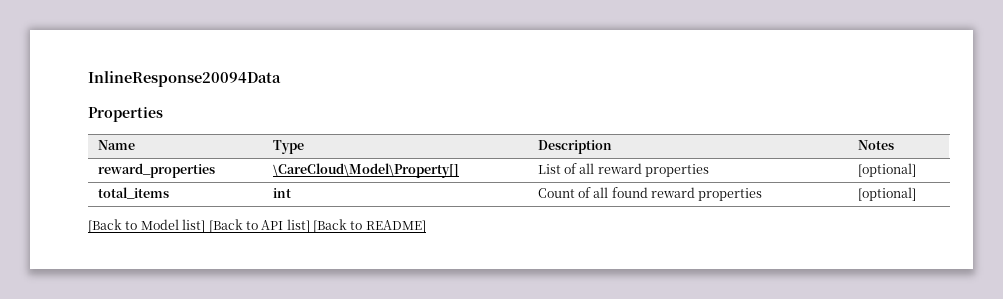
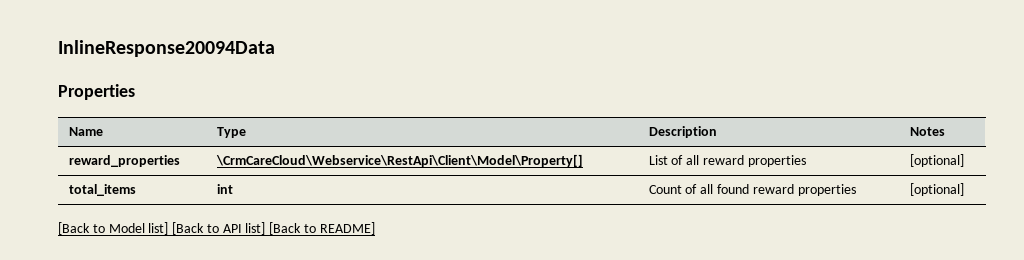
[272,163,459,178] \CareCloud\Model\Property[] -> [215,154,583,167] \CrmCareCloud\Webservice\RestApi\Client\Model\Property[]

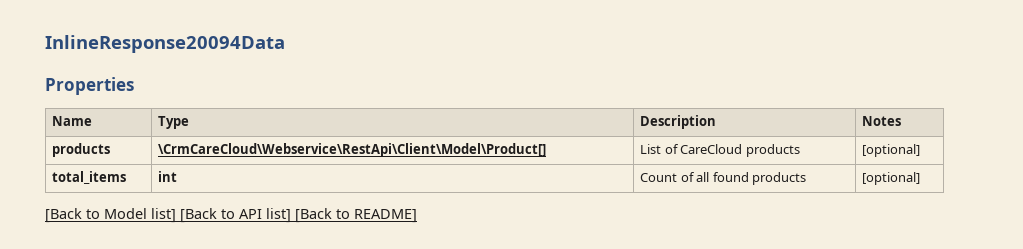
[68,155,180,167] [215,154,583,167] reward_properties | \CrmCareCloud\Webservice\RestApi\Client\Model\Property[] -> [52,143,111,157] [158,143,547,157] products | \CrmCareCloud\Webservice\RestApi\Client\Model\Product[]
[686,155,806,167] all reward properties -> [680,144,800,157] CareCloud products
[752,184,856,196] reward properties -> [752,172,807,185] products

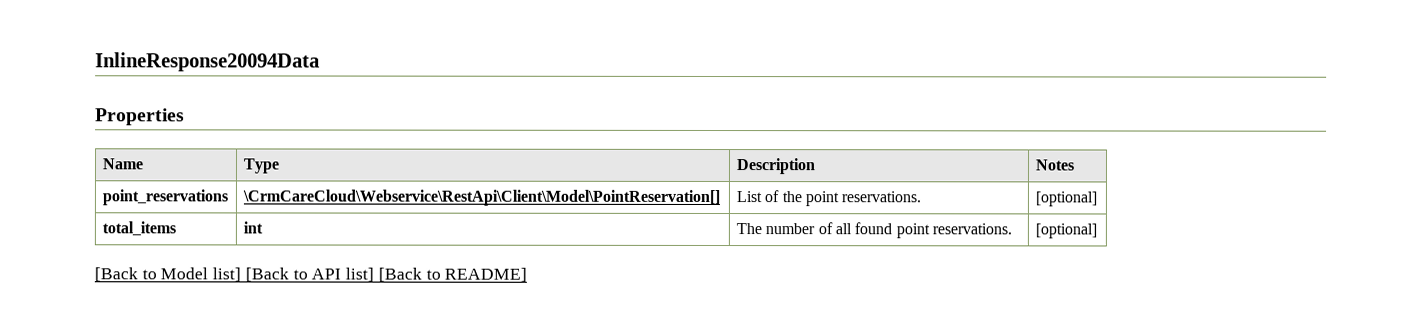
[52,143,111,157] [158,143,547,157] products | \CrmCareCloud\Webservice\RestApi\Client\Model\Product[] -> [101,189,228,206] [241,189,720,207] point_reservations | \CrmCareCloud\Webservice\RestApi\Client\Model\PointReservation[]
[680,144,800,157] CareCloud products -> [781,191,922,207] the point reservations.
[640,173,678,182] Count -> [735,223,816,235] The number
[752,172,807,185] products -> [895,223,1012,239] point reservations.

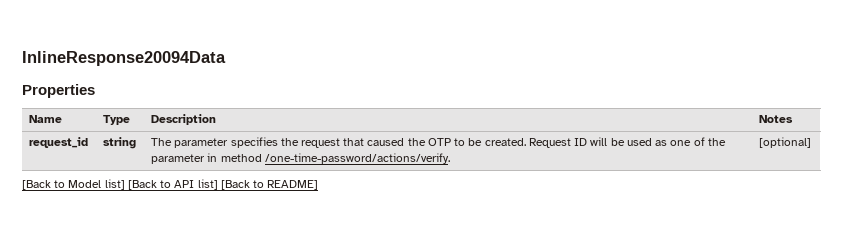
[101,189,228,206] [241,189,720,207] [735,190,922,207] [1034,191,1097,207] [101,221,176,236] [242,221,263,234] [735,222,1012,239] point_reservations | \CrmCareCloud\Webservice\RestApi\Client\Model\PointReservation[] | List of the point reservations. | [optional] // total_items | int | The number of all found point reservations. -> [29,137,89,148] [103,137,137,149] [151,137,726,148] [151,153,450,164] request_id | string | The parameter specifies the request that caused the OTP to be created. Request ID will be used as one of the parameter in method /one-time-password/actions/verify.

